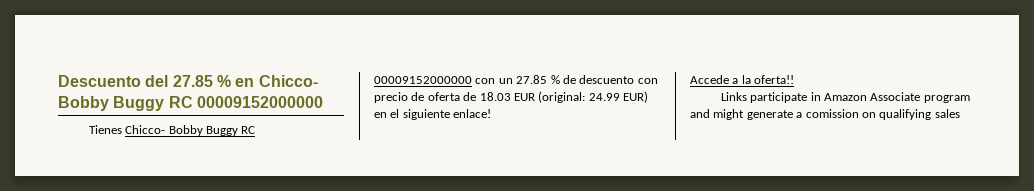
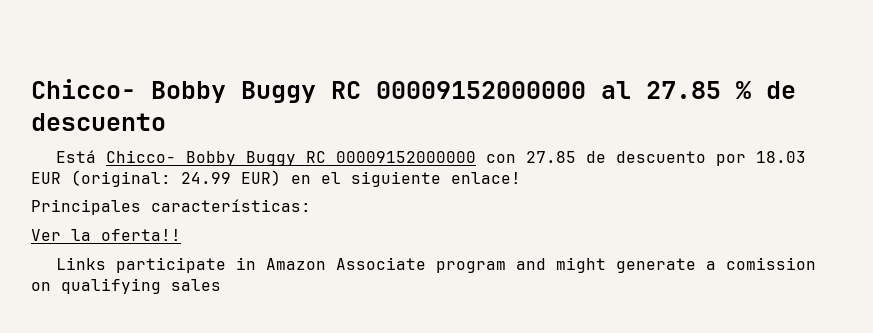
[58,75,318,87] [58,96,323,111] [88,125,122,134] Descuento del 27.85 % en Chicco- Bobby Buggy RC 00009152000000 // Tienes -> [31,79,796,103] [31,113,166,131] [55,150,96,163] Chicco- Bobby Buggy RC 00009152000000 al 27.85 % de descuento // Está
[498,75,658,84] [374,92,477,103] un 27.85 % de descuento con precio de oferta de -> [525,151,746,166] 27.85 de descuento por
[690,75,739,84] Accede a -> [31,199,311,215] [31,229,61,241] Principales características: // Ver

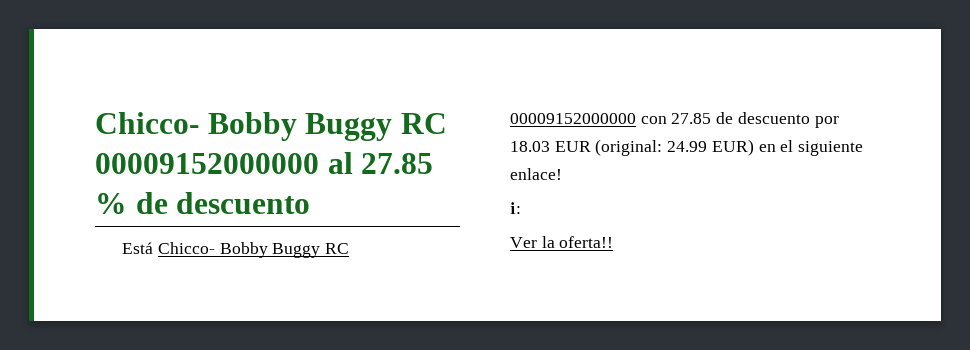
[31,199,311,215] Principales características: -> [510,202,521,214] ℹ:
[55,257,816,273] [31,278,221,294] // Links participate in Amazon Associate program and might generate a comission on qualifying sales -> (614, 242) none

